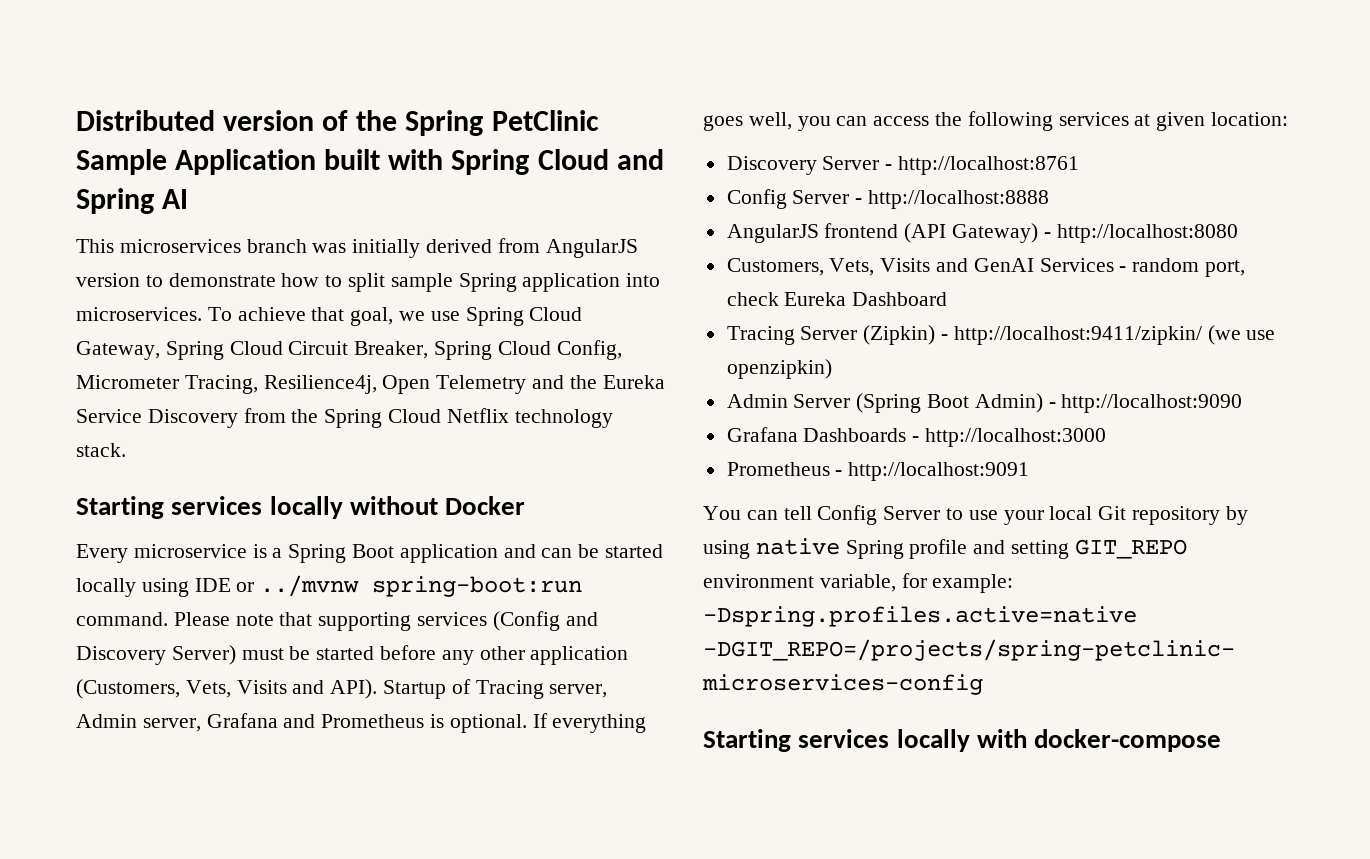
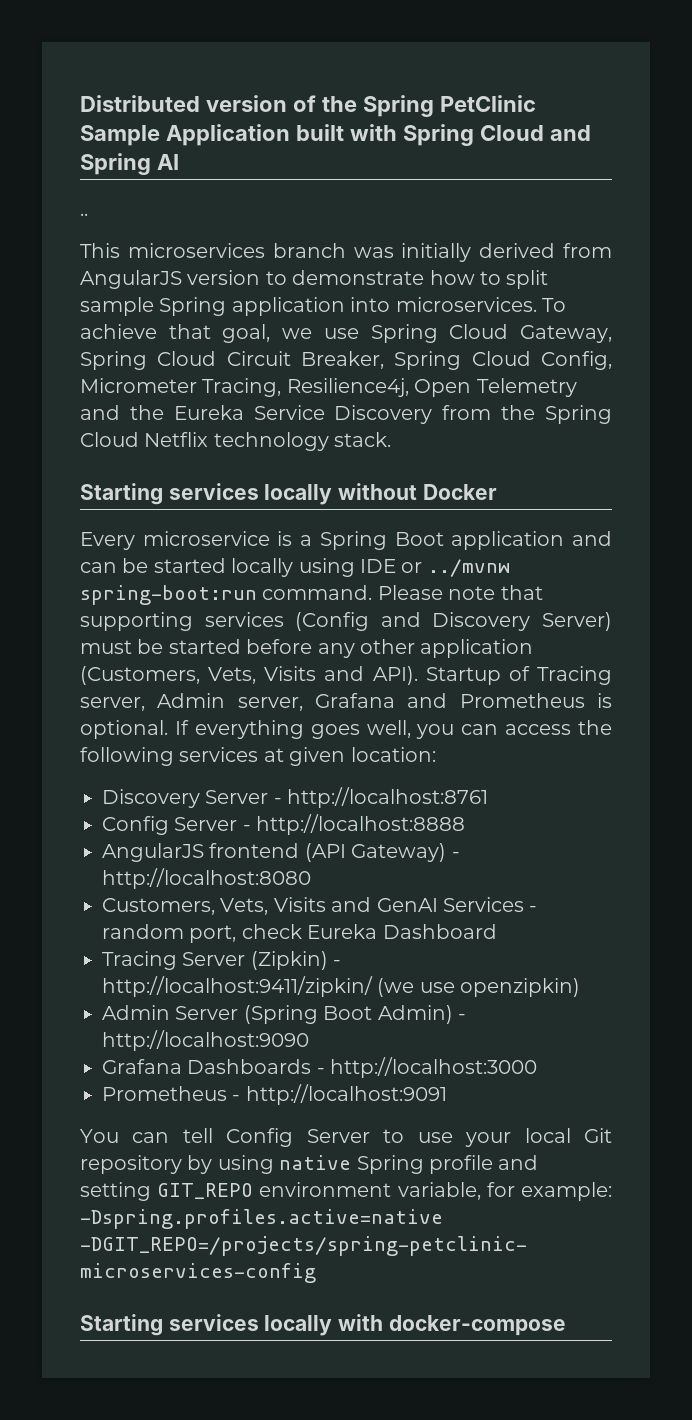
(189, 199) none -> [80,213,88,216] // ..

